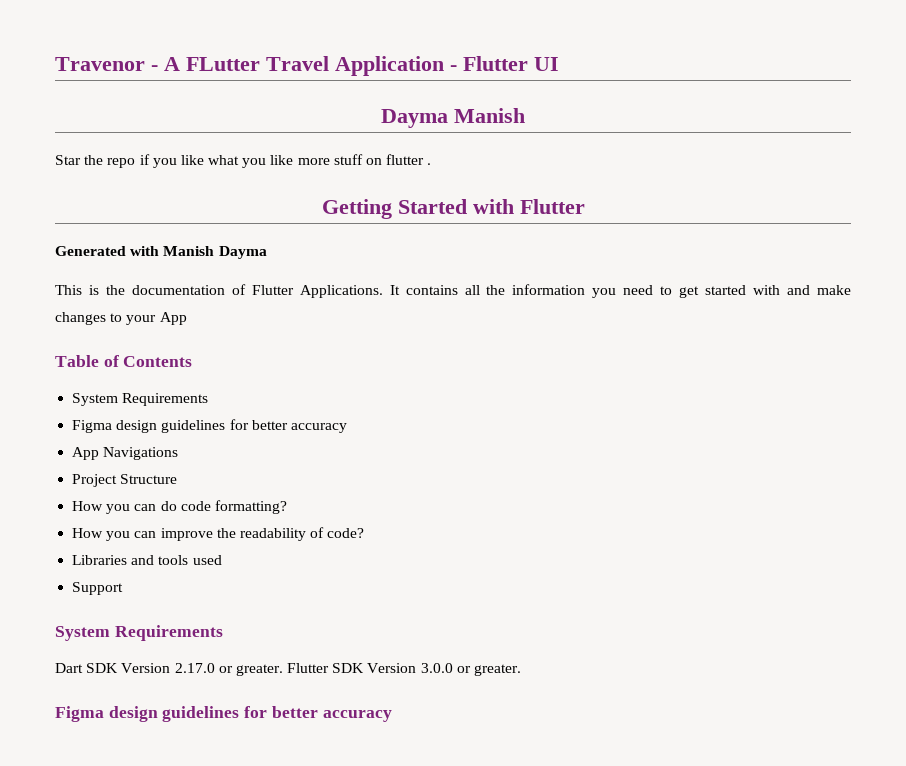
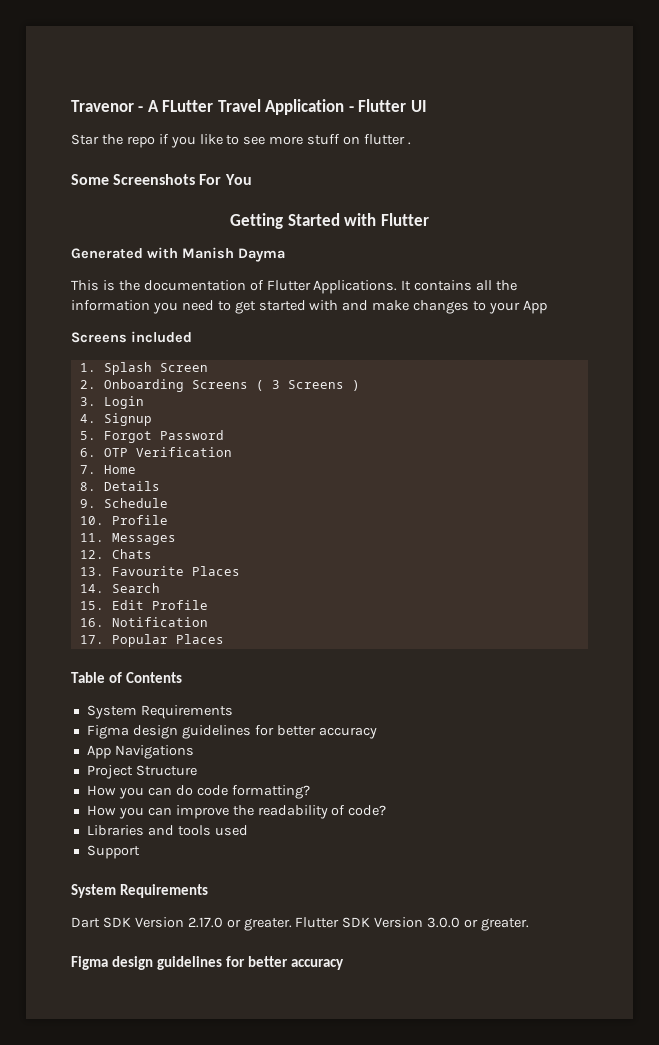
[381,108,525,128] // Dayma Manish -> (427, 106) none
[208,155,294,168] what you like -> [226,135,266,145] to see
(432, 164) none -> [71,174,252,185] // Some Screenshots For You
(187, 318) none -> [71,331,192,343] [79,362,208,375] [79,379,360,392] [79,396,144,409] [79,413,152,426] [79,430,224,443] [79,447,232,457] [79,465,136,474] [79,481,160,491] [79,498,168,508] [79,515,168,525] [79,533,176,545] [79,549,152,559] [79,566,240,576] [79,583,160,593] [79,600,208,610] [79,617,208,627] [79,634,224,647] // Screens included // 1. Splash Screen // 2. Onboarding Screens ( 3 Screens ) // 3. Login // 4. Signup // 5. Forgot Password // 6. OTP Verification // 7. Home // 8. Details // 9. Schedule // 10. Profile // 11. Messages // 12. Chats // 13. Favourite Places // 14. Search // 15. Edit Profile // 16. Notification // 17. Popular Places

